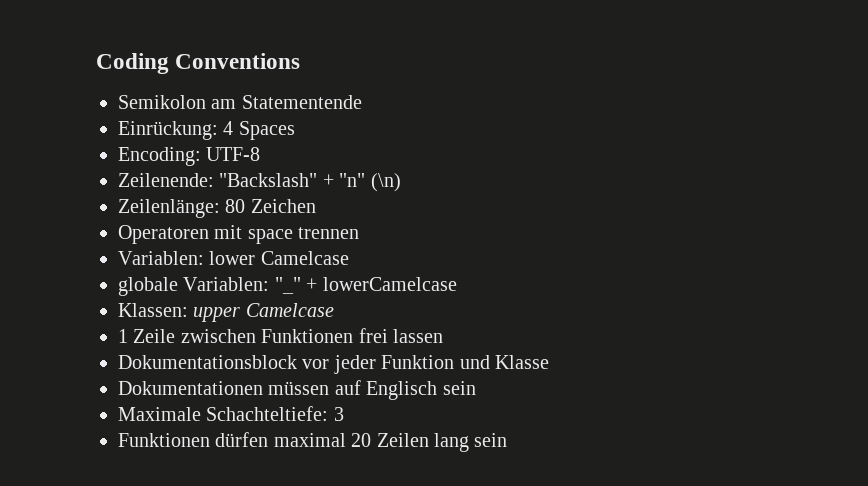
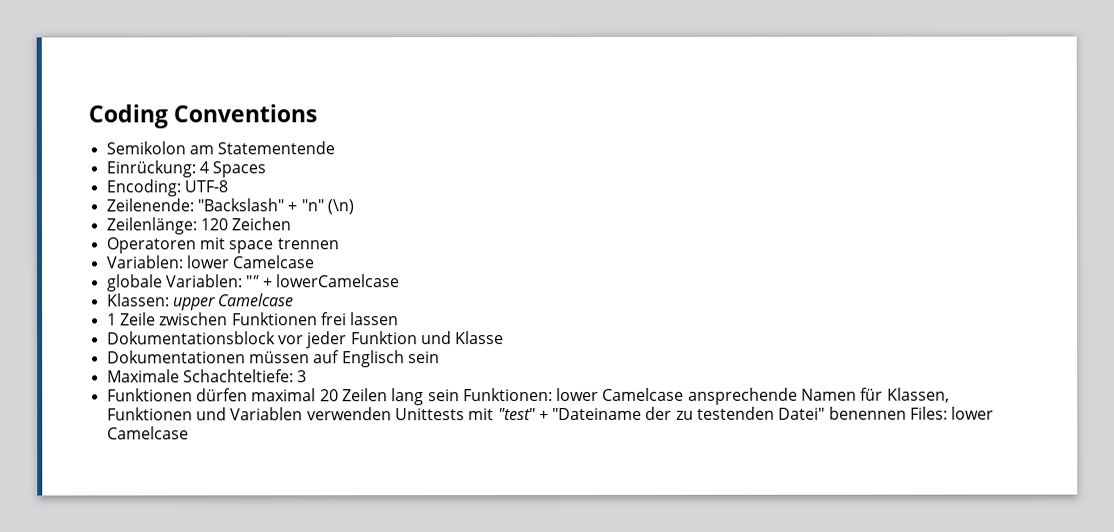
[225,199,246,213] 80 -> [199,218,228,231] 120
[274,277,301,294] "_" -> [246,275,261,288] ""
(508, 440) none -> [462,387,950,405] [106,406,995,421] [106,426,189,440] Funktionen: lower Camelcase ansprechende Namen für Klassen, Funktionen und Variablen verwenden Unittests mit "test" + "Dateiname der zu testenden Datei" benennen Files: lower Camelcase

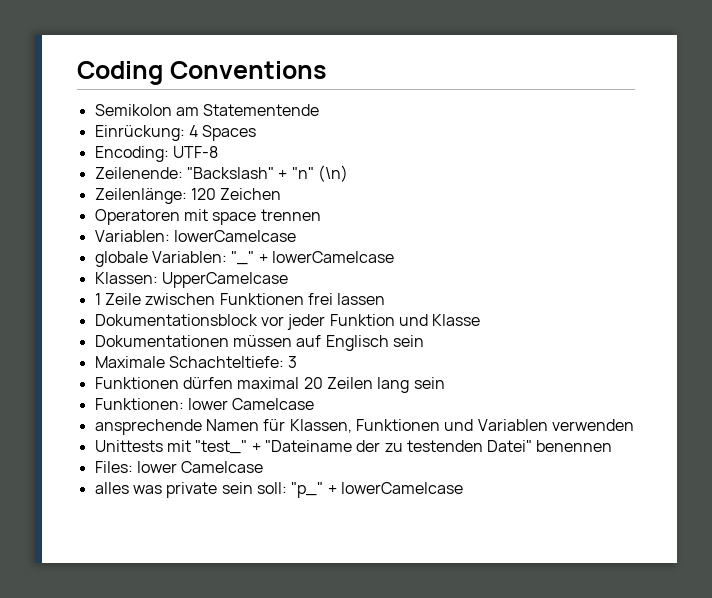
[185,255,316,269] lower Camelcase -> [173,230,296,242] lowerCamelcase
[246,275,261,288] "" -> [231,251,255,265] "_"
[172,293,295,311] upper Camelcase -> [161,272,288,288] UpperCamelcase
(460, 395) none -> (445, 383) //
(685, 394) none -> (315, 404) //
(392, 414) none -> (634, 425) //
[497,408,536,421] "test" -> [195,440,248,454] "test_"
(907, 413) none -> (613, 446) //
(189, 433) none -> [94,482,463,498] // alles was private sein soll: "p_" + lowerCamelcase

